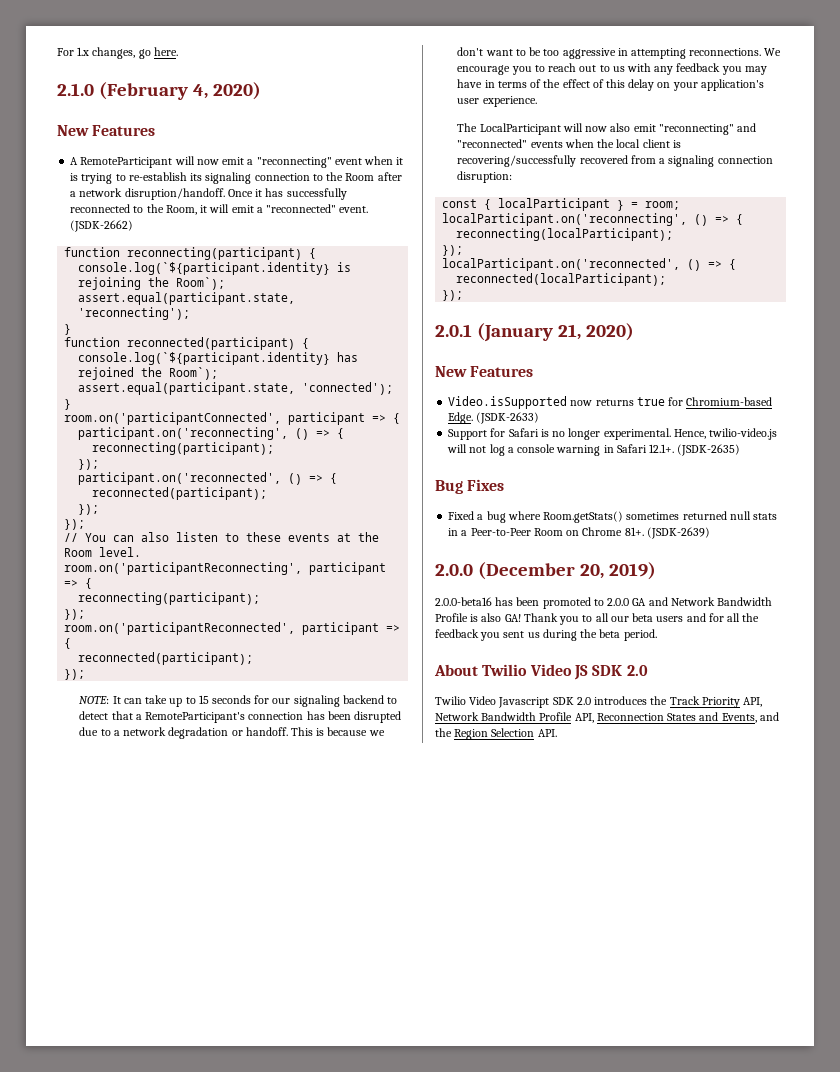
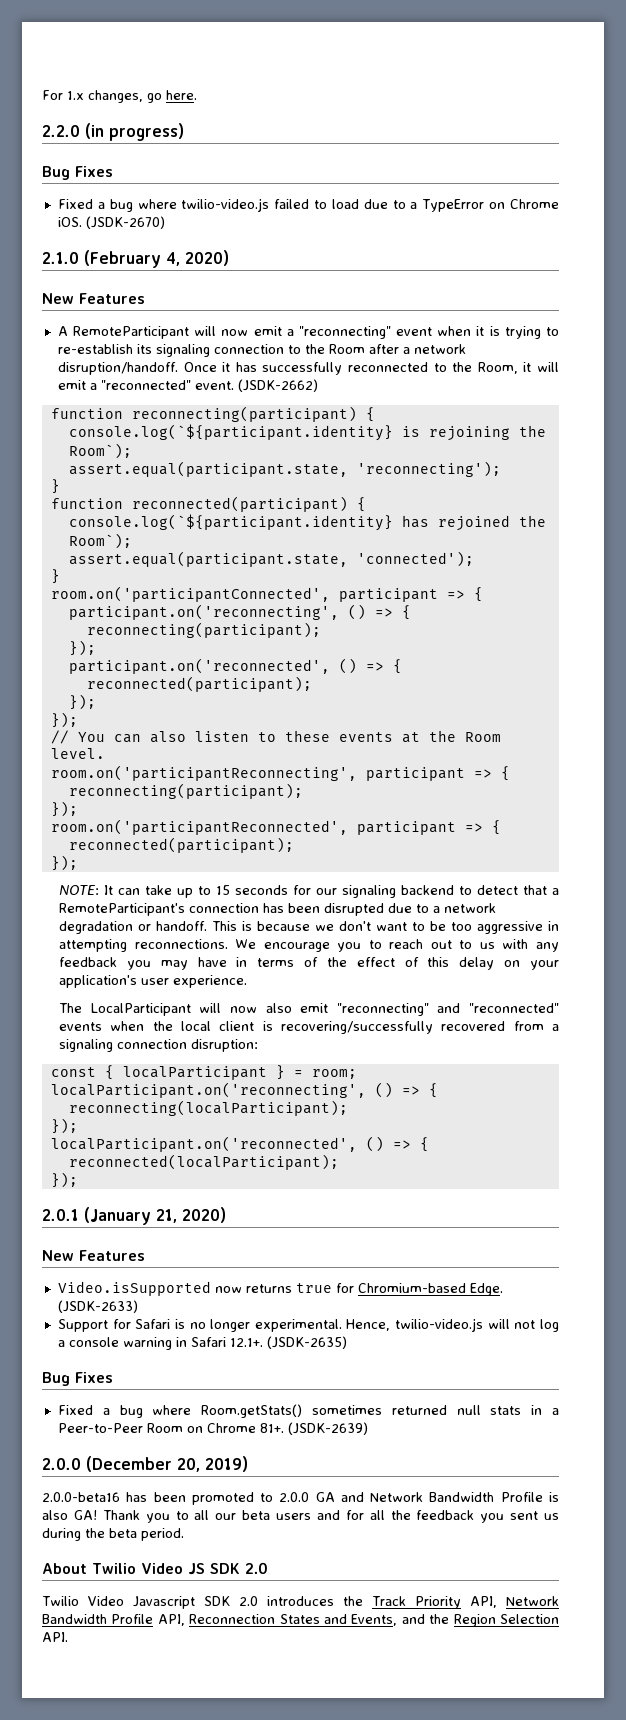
(178, 51) none -> [42,123,184,141] [42,166,113,180] [57,198,560,212] [57,216,165,229] // 2.2.0 (in progress) // Bug Fixes // Fixed a bug where twilio-video.js failed to load due to a TypeError on Chrome iOS. (JSDK-2670)

